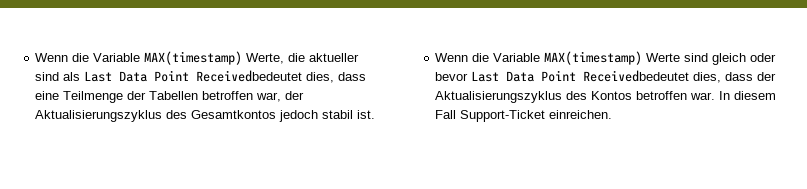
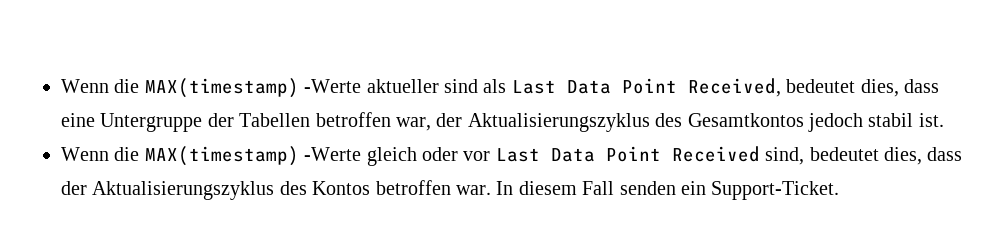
[35,51,306,65] Wenn die Variable MAX(timestamp) Werte, die -> [61,78,362,98] Wenn die MAX(timestamp) -Werte
[196,70,303,82] Receivedbedeutet -> [687,78,856,97] Received, bedeutet
[63,91,124,103] Teilmenge -> [100,113,203,132] Untergruppe
[493,51,709,65] Variable MAX(timestamp) Werte sind -> [144,146,362,166] MAX(timestamp) -Werte
[435,70,690,82] bevor Last Data Point Receivedbedeutet -> [463,146,879,165] vor Last Data Point Received sind, bedeutet
[460,110,613,122] Support-Ticket einreichen. -> [619,181,840,200] senden ein Support-Ticket.

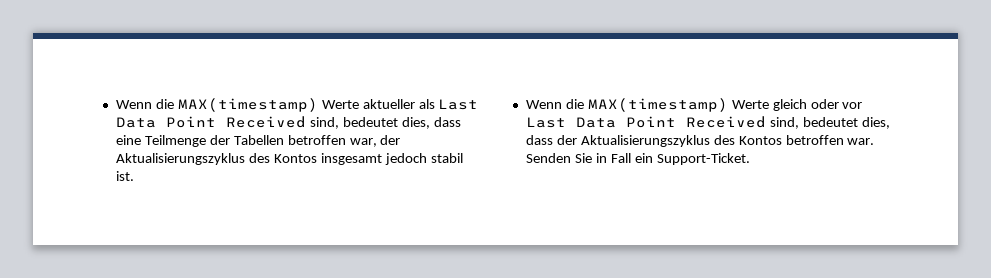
[61,78,478,98] Wenn die MAX(timestamp) -Werte aktueller sind -> [115,98,415,112] Wenn die MAX(timestamp) Werte aktueller
[687,78,781,97] Received, -> [225,116,339,129] Received sind,
[100,113,203,132] Untergruppe -> [144,135,206,147] Teilmenge
[687,113,804,127] Gesamtkontos -> [273,153,382,165] Kontos insgesamt
[304,147,362,161] -Werte -> [731,100,769,109] Werte
[496,181,676,195] In diesem Fall senden -> [525,153,631,163] Senden Sie in Fall

